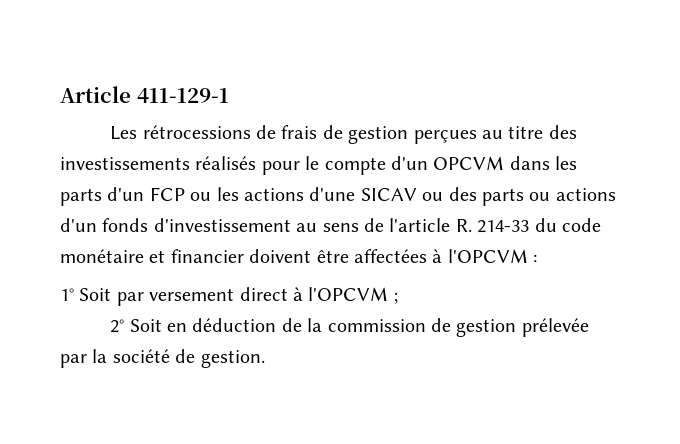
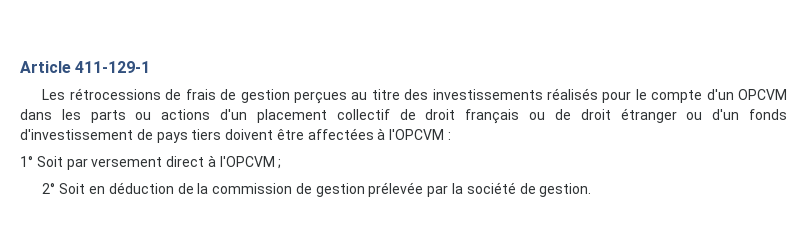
[107,187,616,206] [60,218,601,233] [60,249,244,263] d'un FCP ou les actions d'une SICAV ou des parts ou actions d'un fonds d'investissement au sens de l'article R. 214-33 du code monétaire et financier -> [135,108,788,124] [20,129,222,143] ou actions d'un placement collectif de droit français ou de droit étranger ou d'un fonds d'investissement de pays tiers

